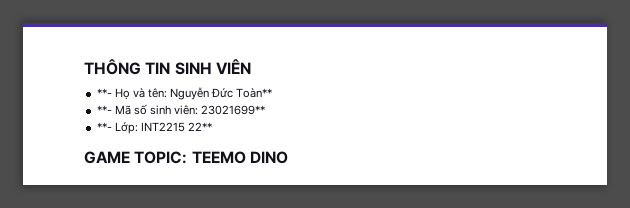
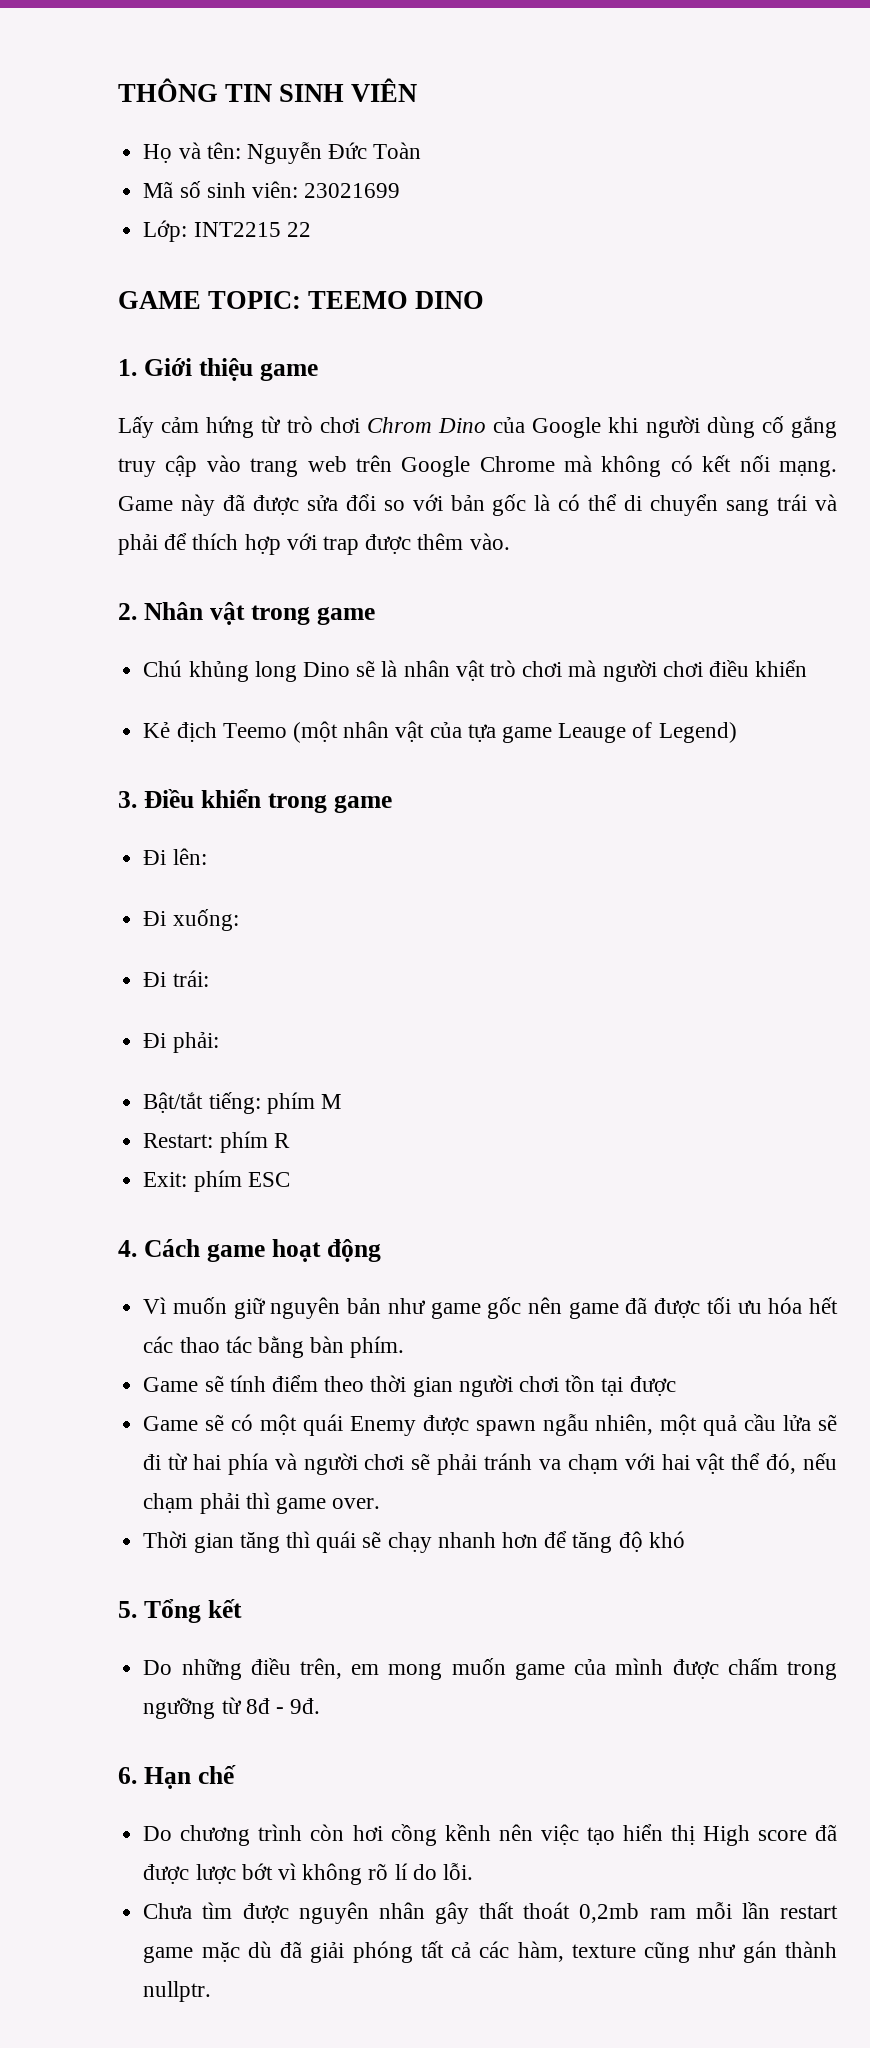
[96,88,112,97] **- -> (418, 90) none
[236,88,273,98] [96,105,112,114] Toàn** // **- -> [373,142,422,159] Toàn //
[201,105,266,115] [96,122,112,131] 23021699** // **- -> [304,183,401,198] 23021699 //
[187,122,212,131] 22** -> [286,222,311,237] 22
(288, 157) none -> [118,358,318,381] [118,416,837,438] [118,455,837,477] [118,494,838,516] [118,533,510,555] [118,602,375,625] [143,660,808,682] [143,721,737,743] [118,788,392,813] [143,848,207,865] [143,909,239,931] [143,970,209,987] [143,1032,219,1053] [143,1092,341,1114] [143,1131,290,1153] [143,1170,290,1192] [118,1239,381,1262] [143,1297,839,1319] [143,1336,405,1358] [143,1375,676,1397] [143,1414,837,1436] [143,1453,838,1475] [143,1492,381,1514] [143,1531,685,1553] [118,1598,242,1623] [143,1658,838,1680] [143,1697,321,1719] [118,1765,236,1789] [143,1824,837,1846] [143,1863,473,1885] [143,1902,838,1924] [143,1941,838,1963] [143,1981,212,2002] // 1. Giới thiệu game // Lấy cảm hứng từ trò chơi Chrom Dino của Google khi người dùng cố gắng truy cập vào trang web trên Google Chrome mà không có kết nối mạng. Game này đã được sửa đổi so với bản gốc là có thể di chuyển sang trái và phải để thích hợp với trap được thêm vào. // 2. Nhân vật trong game // Chú khủng long Dino sẽ là nhân vật trò chơi mà người chơi điều khiển // Kẻ địch Teemo (một nhân vật của tựa game Leauge of Legend) // 3. Điều khiển trong game // Đi lên: // Đi xuống: // Đi trái: // Đi phải: // Bật/tắt tiếng: phím M // Restart: phím R // Exit: phím ESC // 4. Cách game hoạt động // Vì muốn giữ nguyên bản như game gốc nên game đã được tối ưu hóa hết các thao tác bằng bàn phím. // Game sẽ tính điểm theo thời gian người chơi tồn tại được // Game sẽ có một quái Enemy được spawn ngẫu nhiên, một quả cầu lửa sẽ đi từ hai phía và người chơi sẽ phải tránh va chạm với hai vật thể đó, nếu chạm phải thì game over. // Thời gian tăng thì quái sẽ chạy nhanh hơn để tăng độ khó // 5. Tổng kết // Do những điều trên, em mong muốn game của mình được chấm trong ngưỡng từ 8đ - 9đ. // 6. Hạn chế // Do chương trình còn hơi cồng kềnh nên việc tạo hiển thị High score đã được lược bớt vì không rõ lí do lỗi. // Chưa tìm được nguyên nhân gây thất thoát 0,2mb ram mỗi lần restart game mặc dù đã giải phóng tất cả các hàm, texture cũng như gán thành nullptr.

